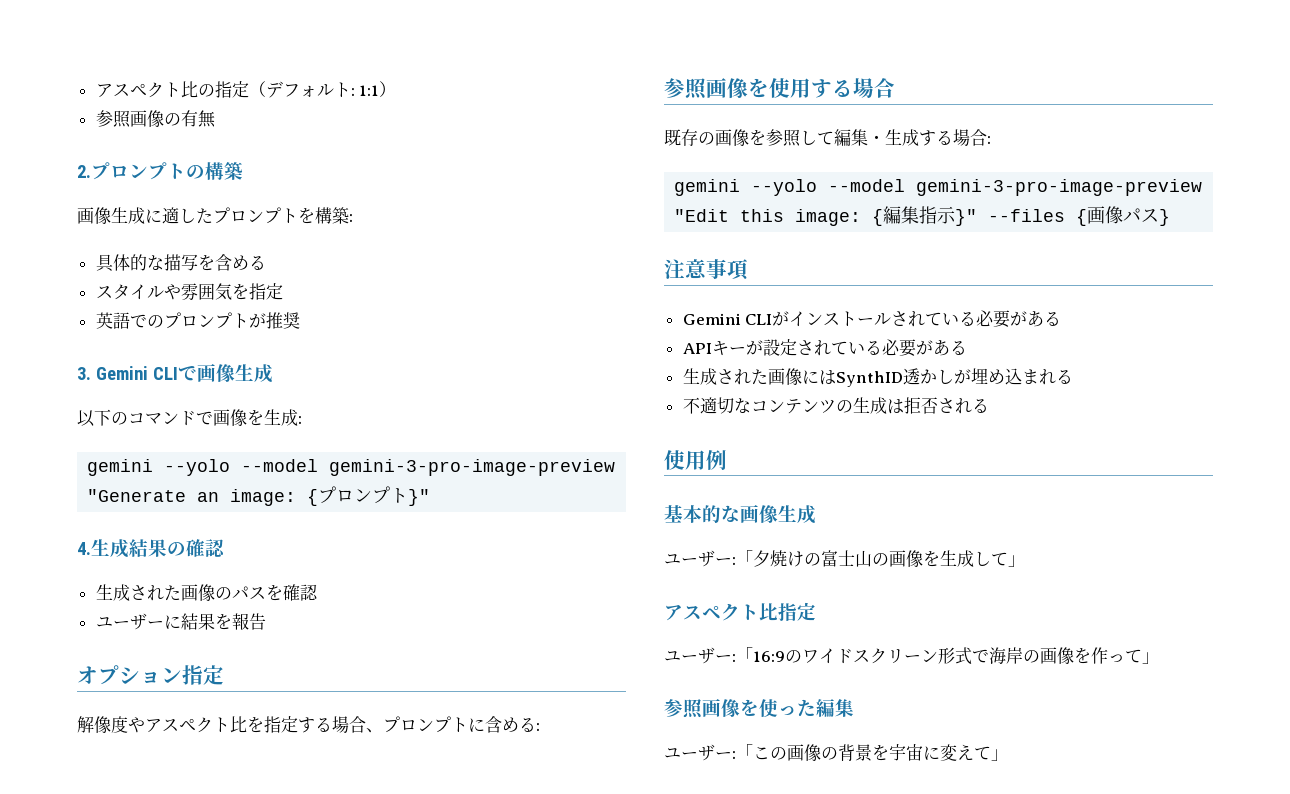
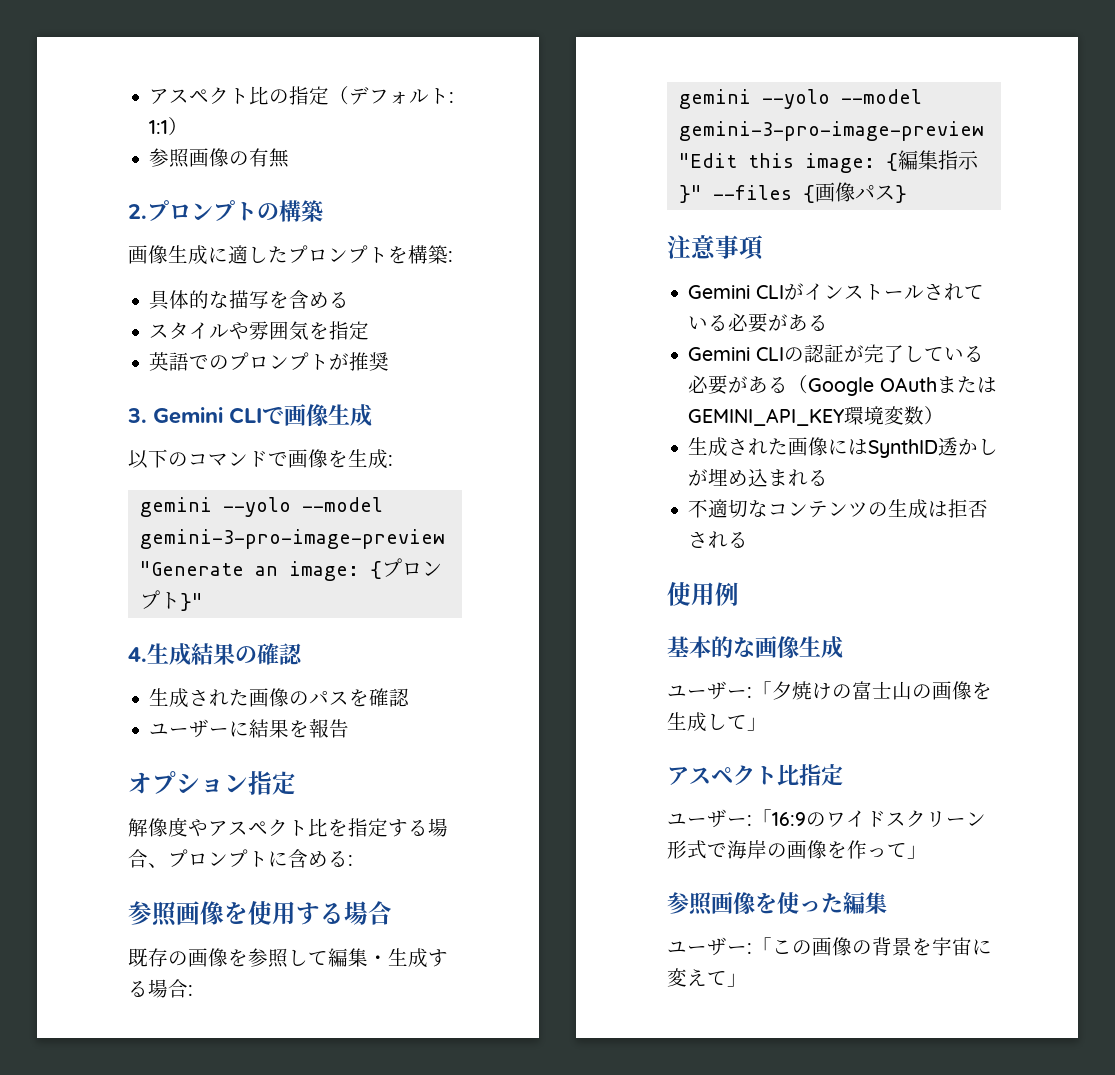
[682,339,967,357] APIキーが設定されている必要がある -> [688,344,984,363] [688,375,997,396] [688,406,945,426] Gemini CLIの認証が完了している必要がある（Google OAuthまたはGEMINI_API_KEY環境変数）

